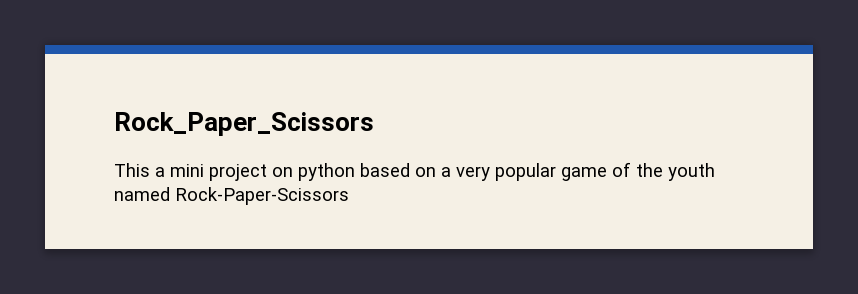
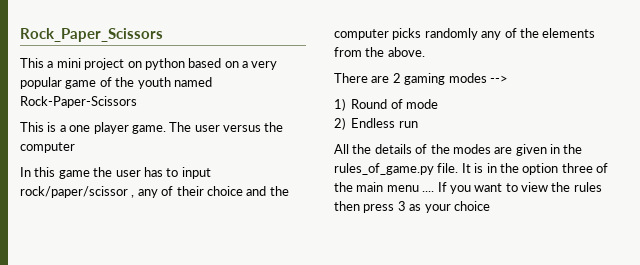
(349, 196) none -> [20,122,284,134] [20,142,75,153] [20,167,211,179] [20,186,289,198] [334,28,596,40] [334,47,425,57] [334,73,508,85] [334,98,438,111] [334,117,418,130] [334,144,583,156] [334,163,608,175] [334,182,602,194] [334,201,490,213] // This is a one player game. The user versus the computer // In this game the user has to input rock/paper/scissor , any of their choice and the computer picks randomly any of the elements from the above. // There are 2 gaming modes --> // 1) Round of mode // 2) Endless run // All the details of the modes are given in the rules_of_game.py file. It is in the option three of the main menu .... If you want to view the rules then press 3 as your choice

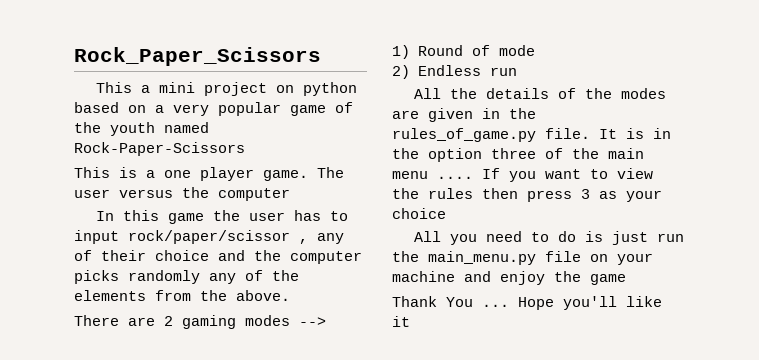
(490, 206) none -> [414,231,685,245] [392,251,653,265] [392,271,626,285] [392,296,662,310] [392,316,410,327] // All you need to do is just run the main_menu.py file on your machine and enjoy the game // Thank You ... Hope you'll like it

